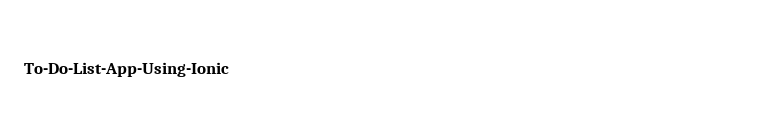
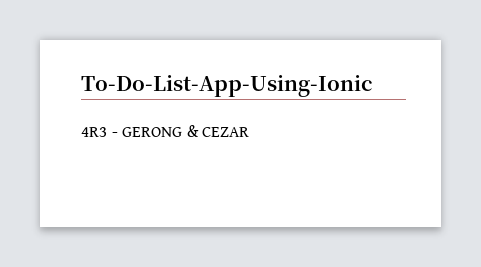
(229, 69) none -> [81,125,250,137] // 4R3 - GERONG & CEZAR

